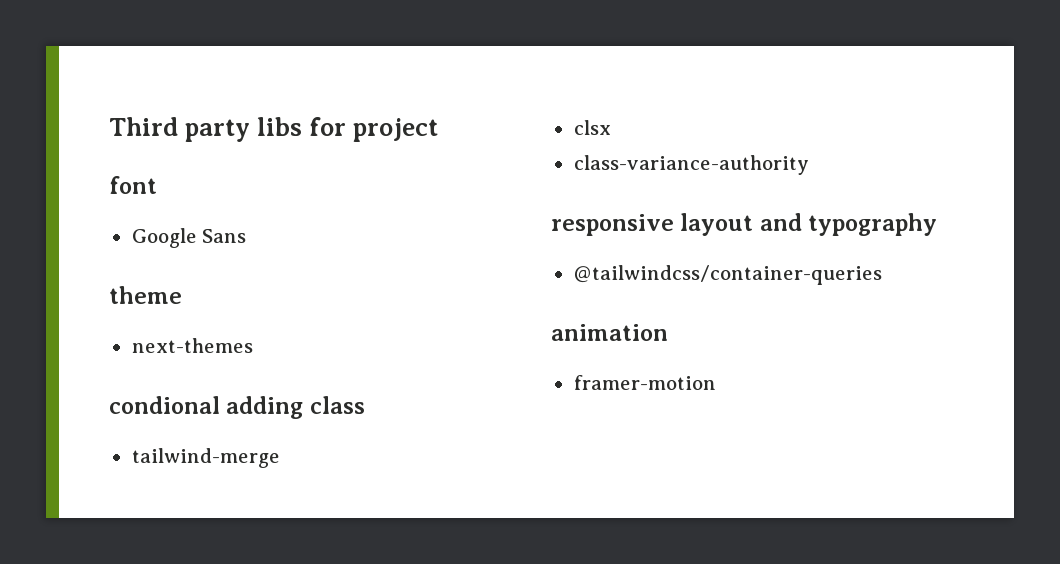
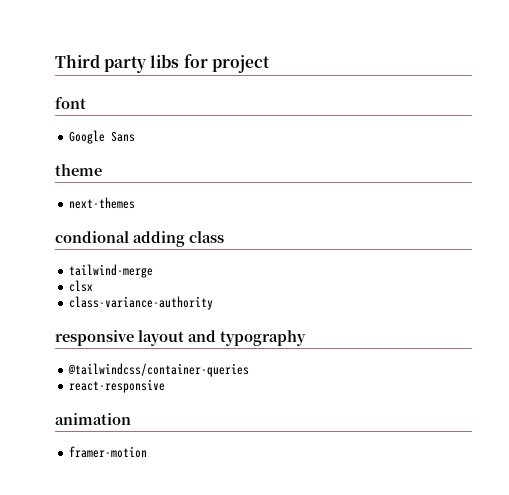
(882, 275) none -> [69,379,166,393] // react-responsive

